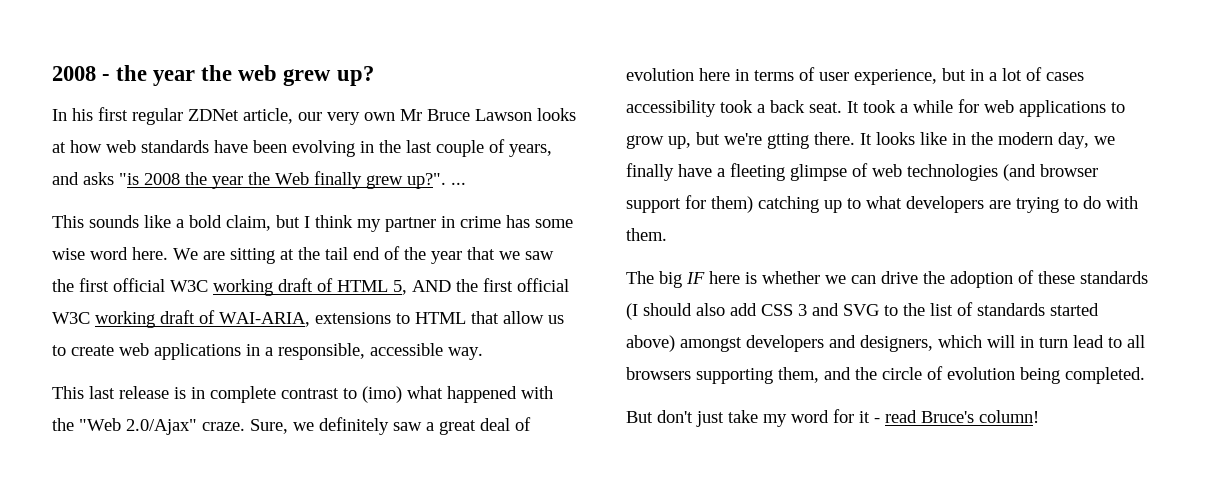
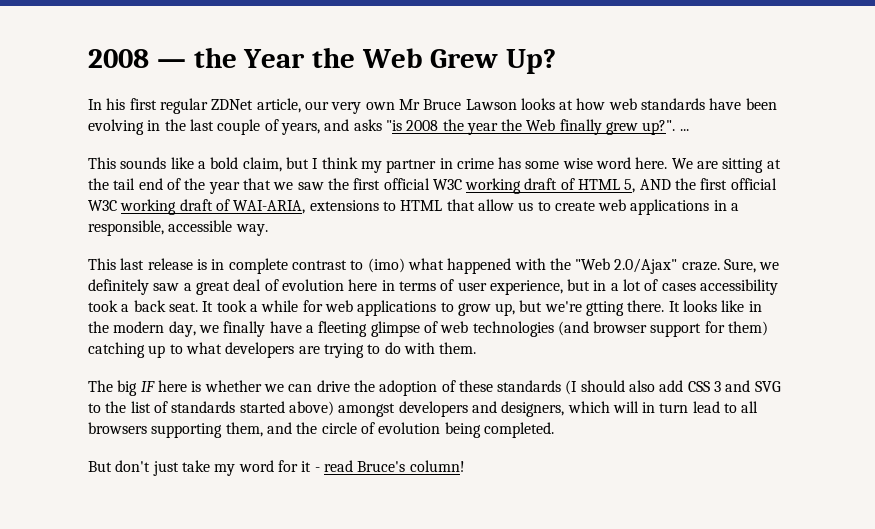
[52,65,374,86] 2008 - the year the web grew up? -> [88,47,556,74] 2008 — the Year the Web Grew Up?

